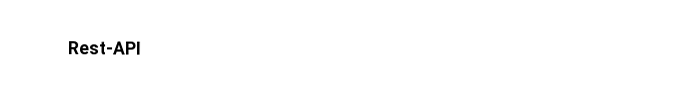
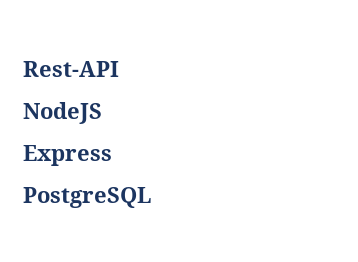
(142, 48) none -> [23,102,102,124] [23,145,112,166] [23,187,151,208] // NodeJS // Express // PostgreSQL

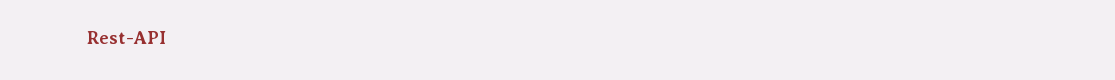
[23,102,102,124] [23,145,112,166] [23,187,151,208] // NodeJS // Express // PostgreSQL -> (166, 37) none

